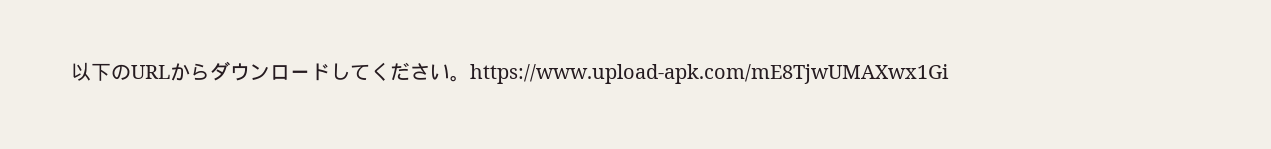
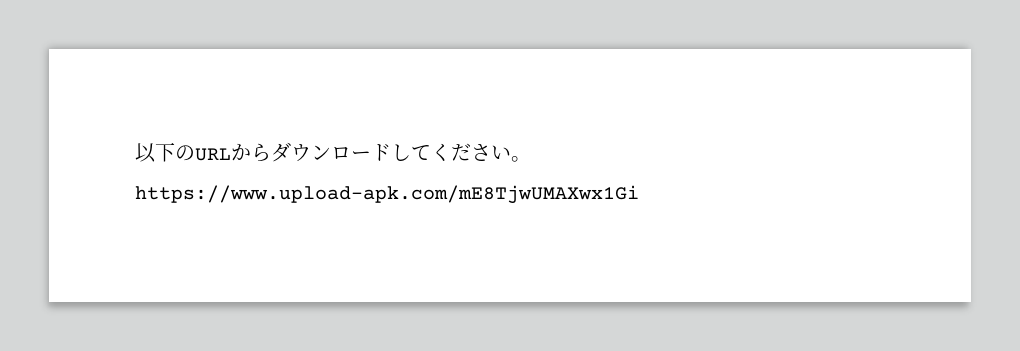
(470, 78) none -> (531, 159) //

